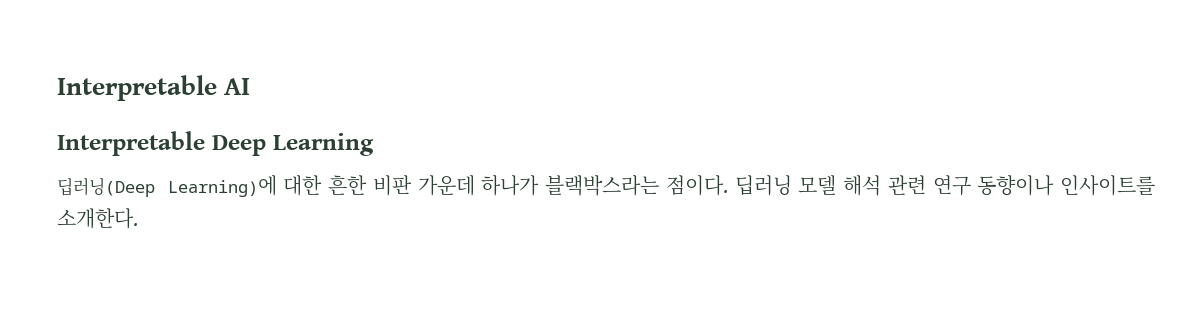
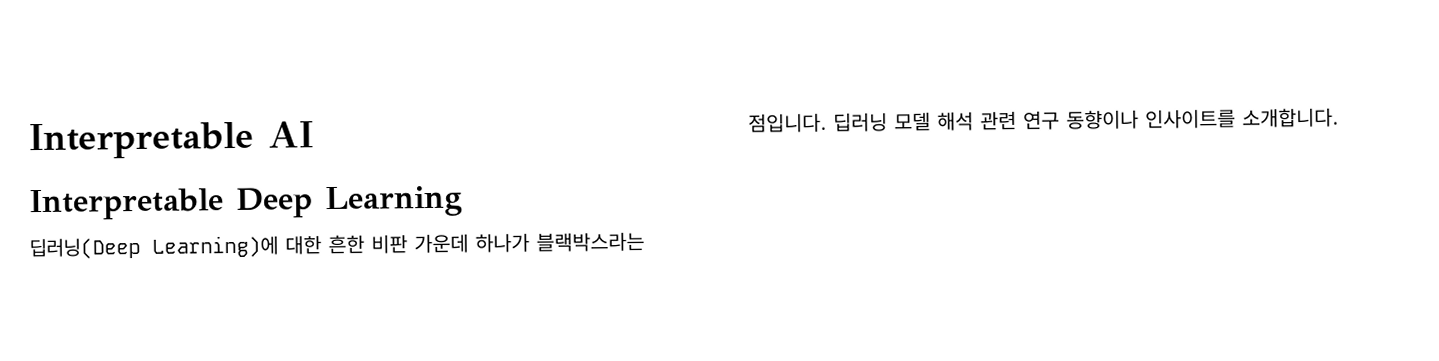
[665,175,728,196] 점이다. -> [748,112,827,133] 점입니다.
[57,208,138,229] 소개한다. -> [1242,107,1339,128] 소개합니다.

